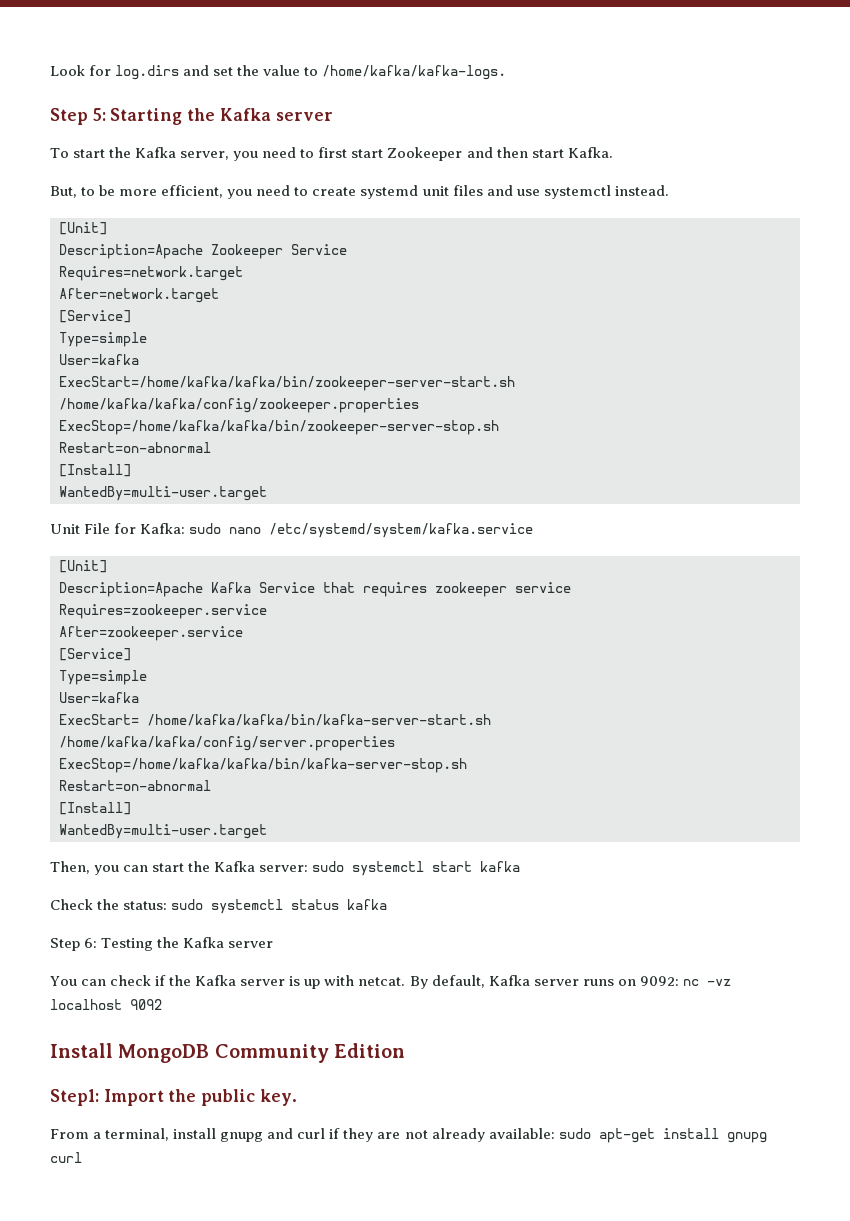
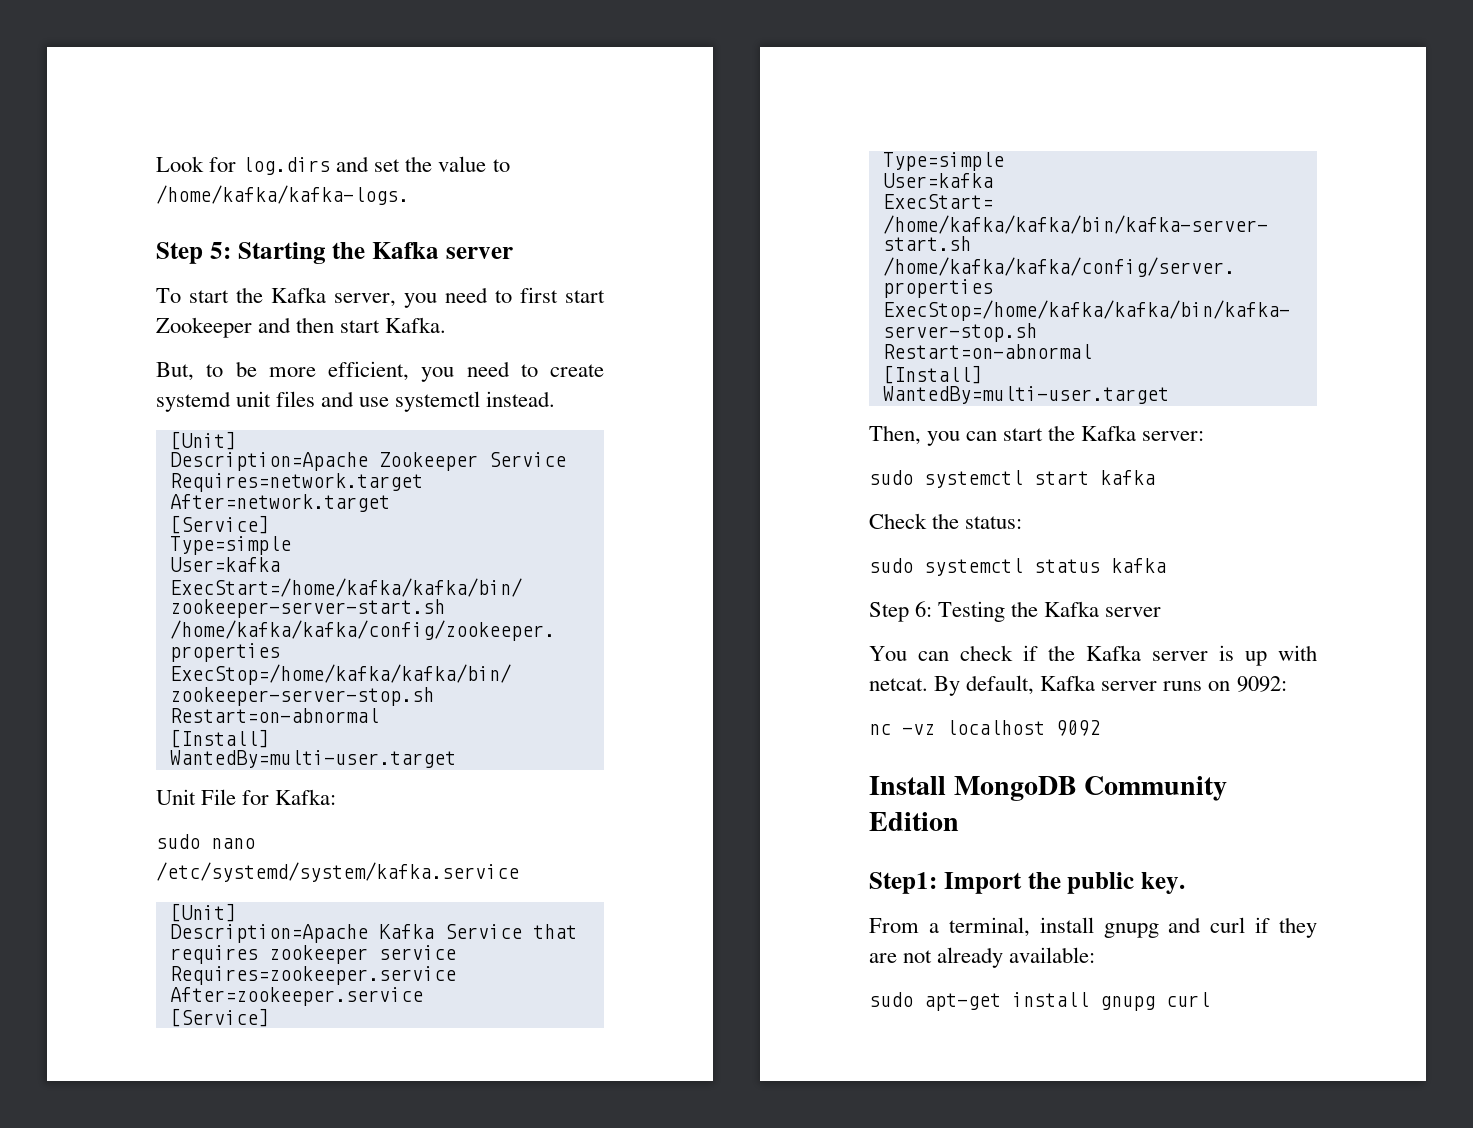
(186, 528) none -> (337, 797) //
(309, 868) none -> (1205, 436) //
(168, 905) none -> (1023, 522) //
(679, 981) none -> (1287, 684) //
(555, 1133) none -> (1096, 955) //

